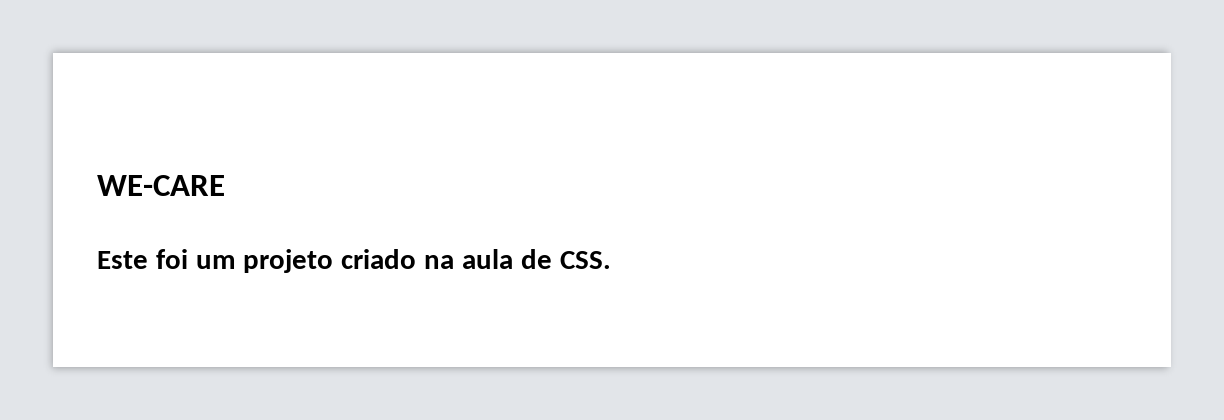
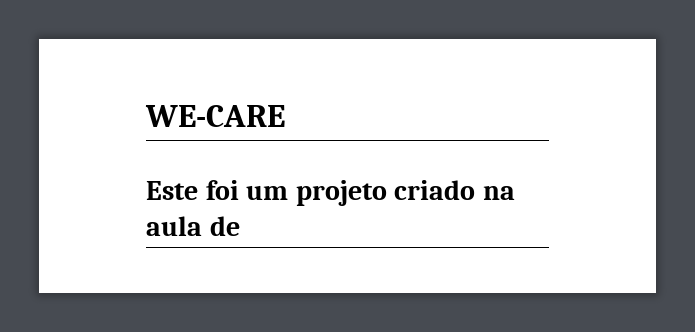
[559,251,611,269] CSS. -> (240, 226) none

